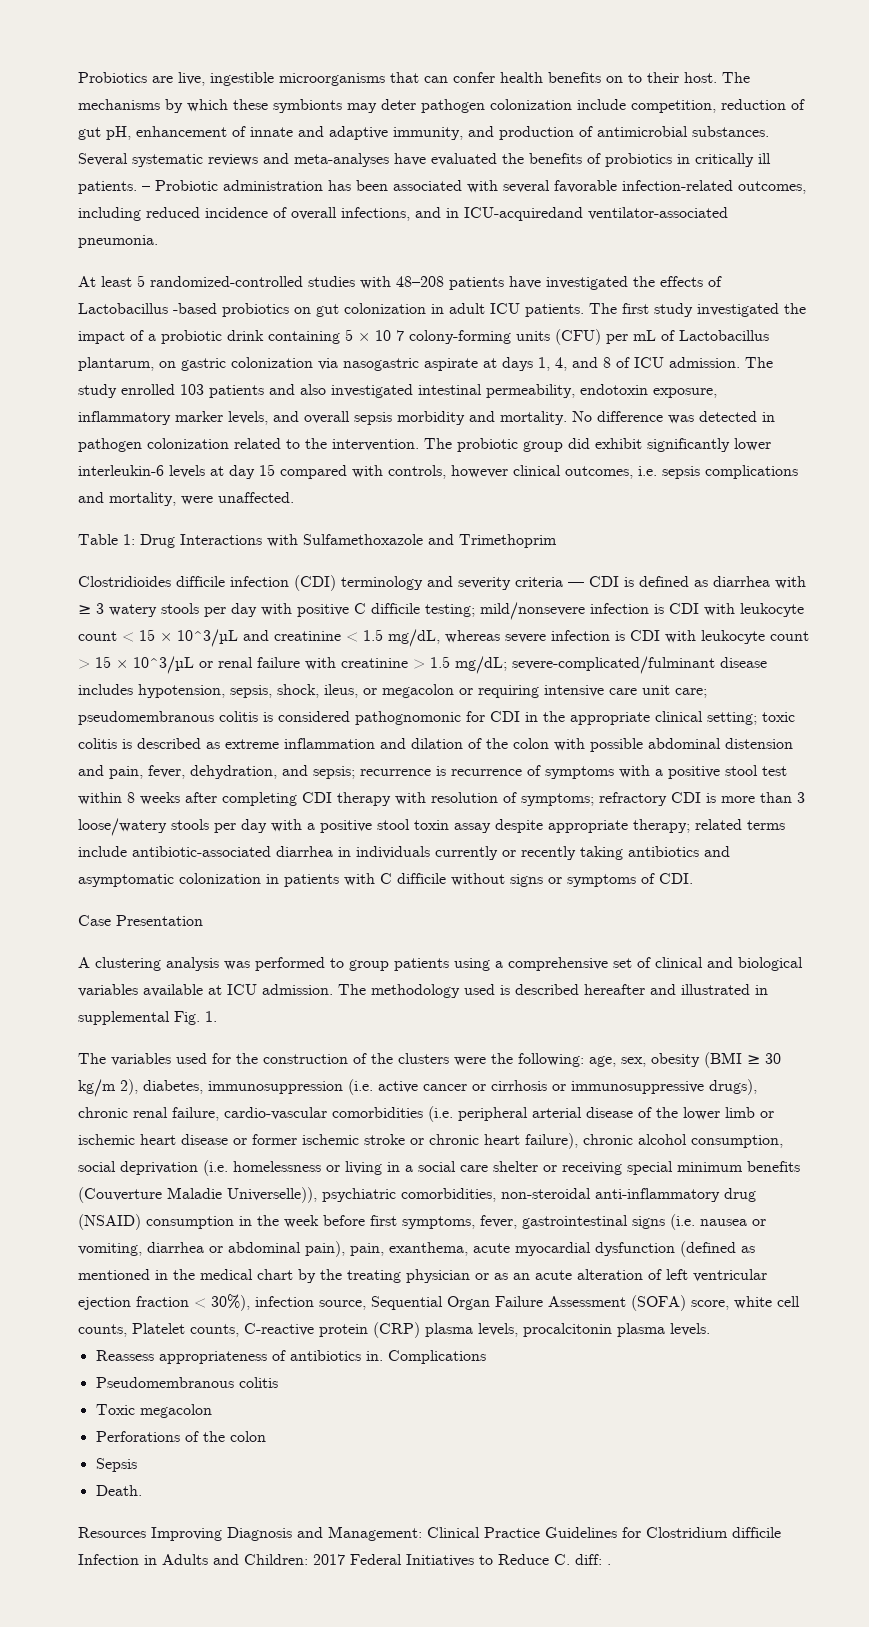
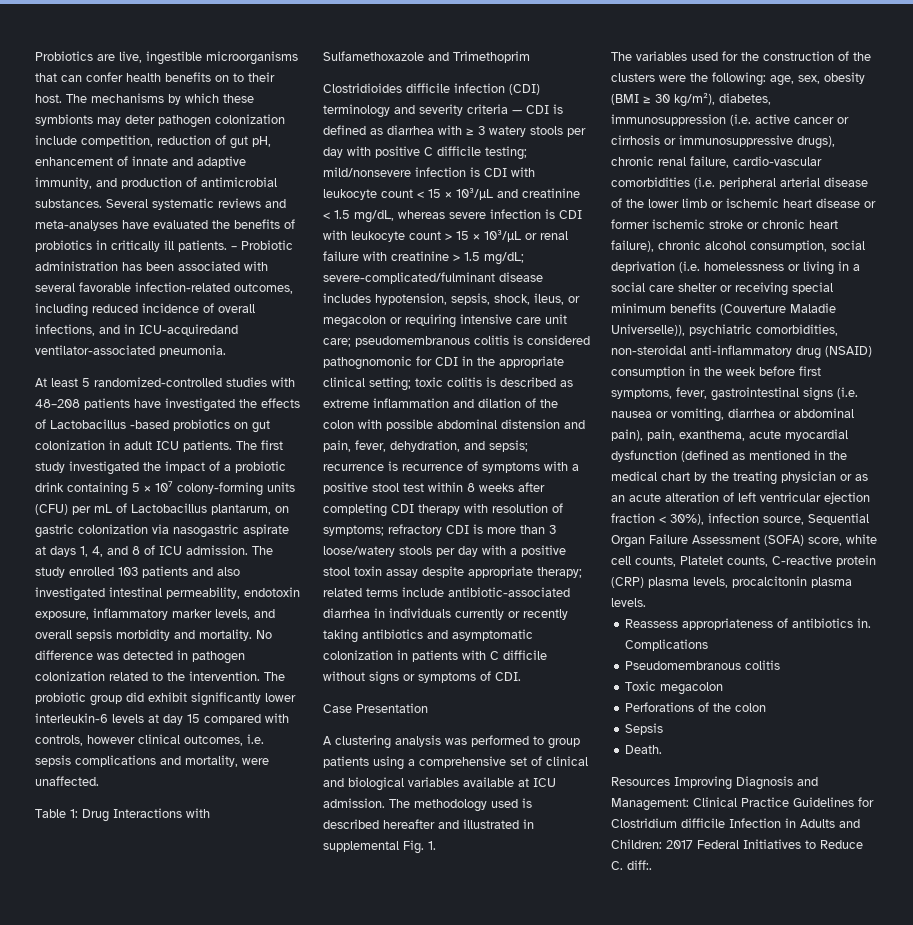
[375,330,404,341] 10 7 -> [155,481,173,492] 10⁷
[177,629,238,647] 10^3/µL -> [456,188,493,200] 10³/µL
[133,656,194,674] 10^3/µL -> [484,230,521,242] 10³/µL
[78,1079,138,1097] kg/m 2), -> [674,93,715,107] kg/m²),
[575,1554,611,1565] diff: . -> [627,860,652,870] diff:.

